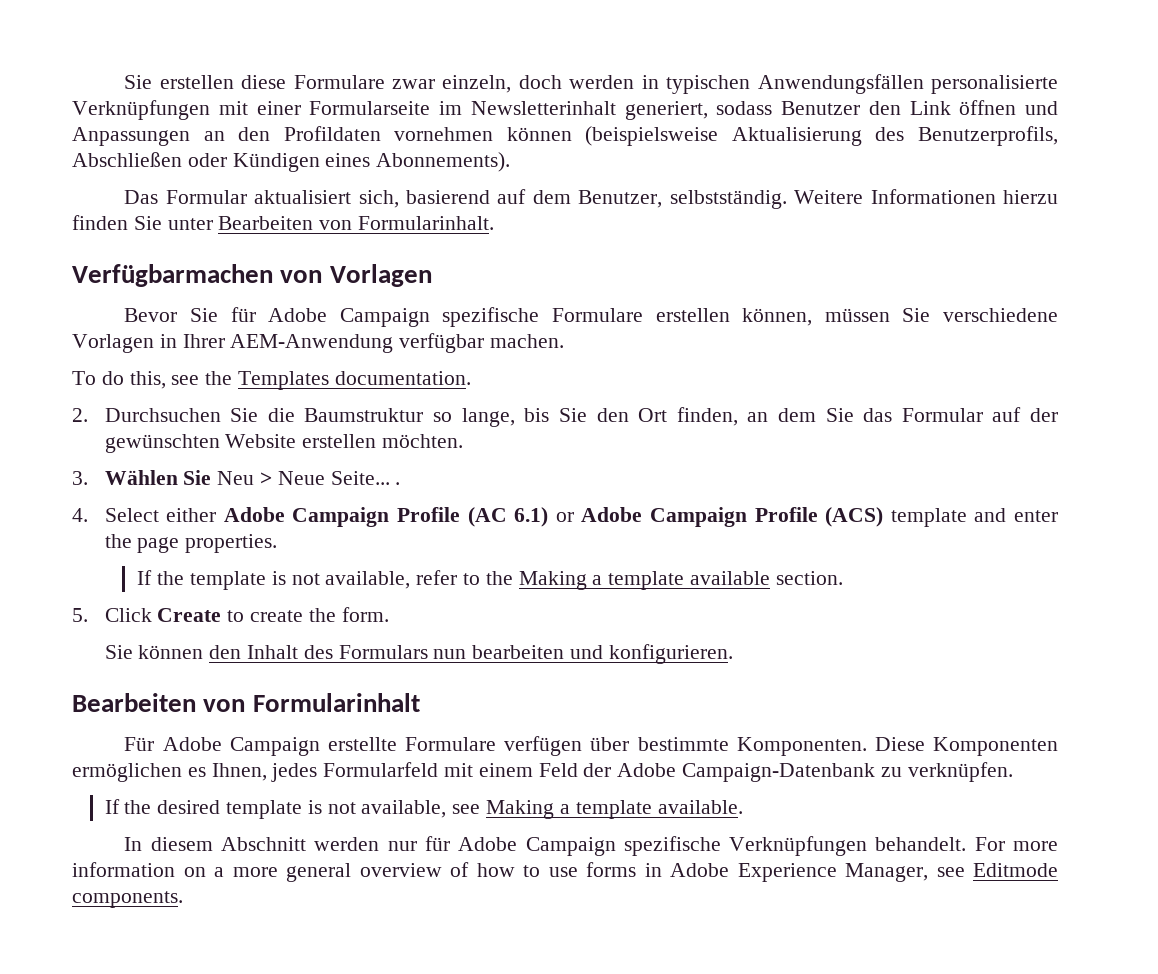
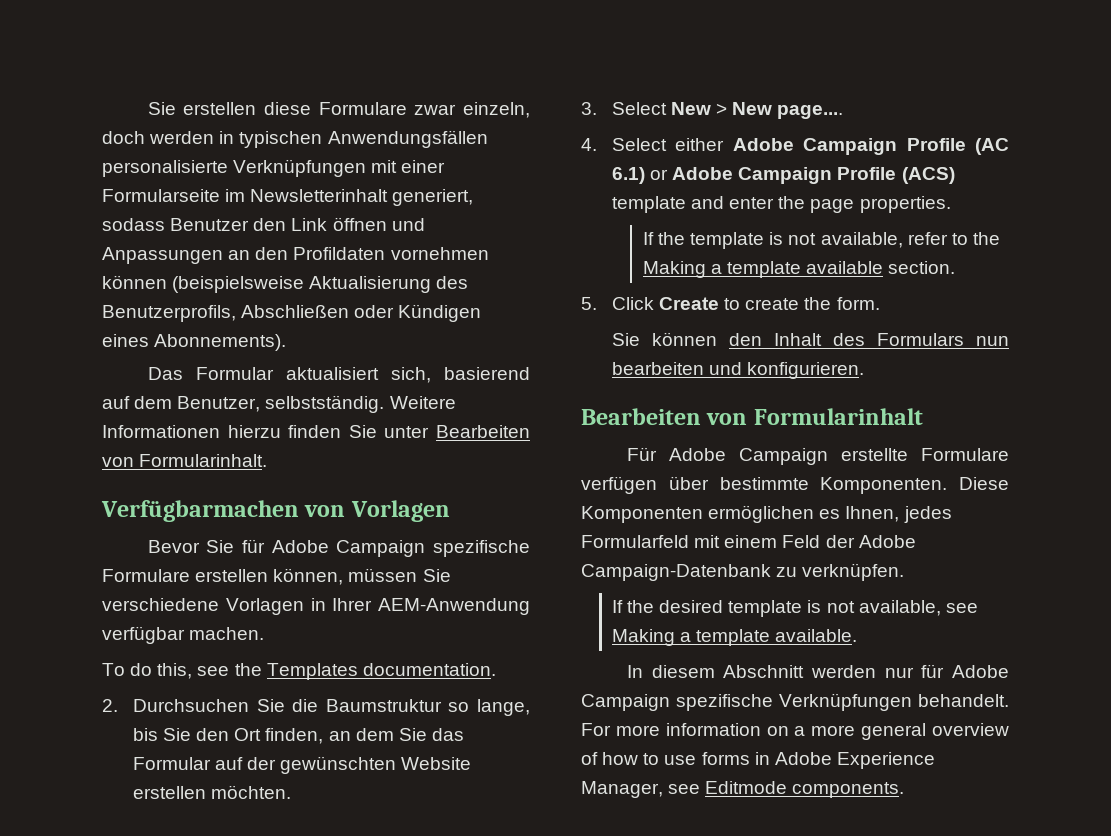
[104,470,401,485] Wählen Sie Neu > Neue Seite... . -> [611,102,844,119] Select New > New page....

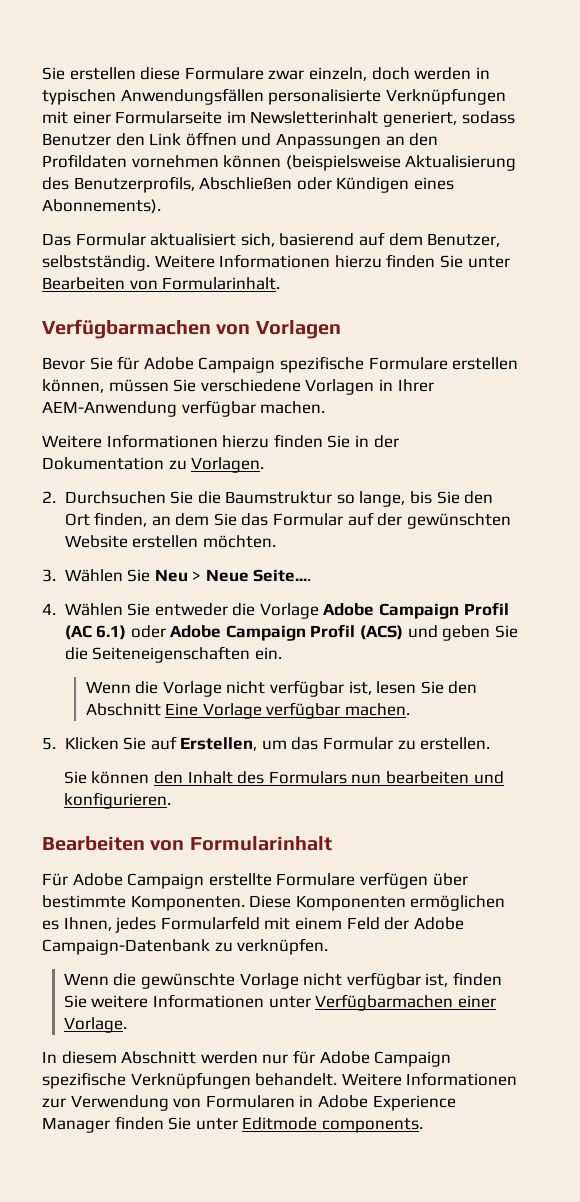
[102,663,496,680] To do this, see the Templates documentation. -> [42,434,399,448] [42,457,265,473] Weitere Informationen hierzu finden Sie in der Dokumentation zu Vorlagen.
[611,102,844,119] [581,138,966,155] Select New > New page.... // 4. Select either Adobe Campaign Profile -> [64,569,312,582] [42,602,509,619] Wählen Sie Neu > Neue Seite.... // 4. Wählen Sie entweder die Vorlage Adobe Campaign Profil
[650,167,955,184] [611,196,951,213] [642,232,1000,249] [642,261,956,278] [581,297,880,310] or Adobe Campaign Profile (ACS) template and enter the page properties. // If the template is not available, refer to the Making a template available section. // 5. Click Create to create the form. -> [130,624,518,641] [64,646,282,663] [85,680,478,697] [85,702,411,719] [42,736,491,751] oder Adobe Campaign Profil (ACS) und geben Sie die Seiteneigenschaften ein. // Wenn die Vorlage nicht verfügbar ist, lesen Sie den Abschnitt Eine Vorlage verfügbar machen. // 5. Klicken Sie auf Erstellen, um das Formular zu erstellen.
[611,600,978,617] [611,629,858,646] If the desired template is not available, see Making a template available. -> [63,972,502,989] [63,994,496,1011] [63,1017,127,1033] Wenn die gewünschte Vorlage nicht verfügbar ist, finden Sie weitere Informationen unter Verfügbarmachen einer Vorlage.
[581,723,1010,740] [581,752,935,769] [581,781,701,798] For more information on a more general overview of how to use forms in Adobe Experience Manager, see -> [341,1072,518,1086] [42,1095,456,1111] [42,1116,238,1133] Weitere Informationen zur Verwendung von Formularen in Adobe Experience Manager finden Sie unter

